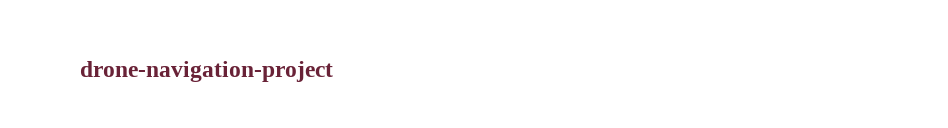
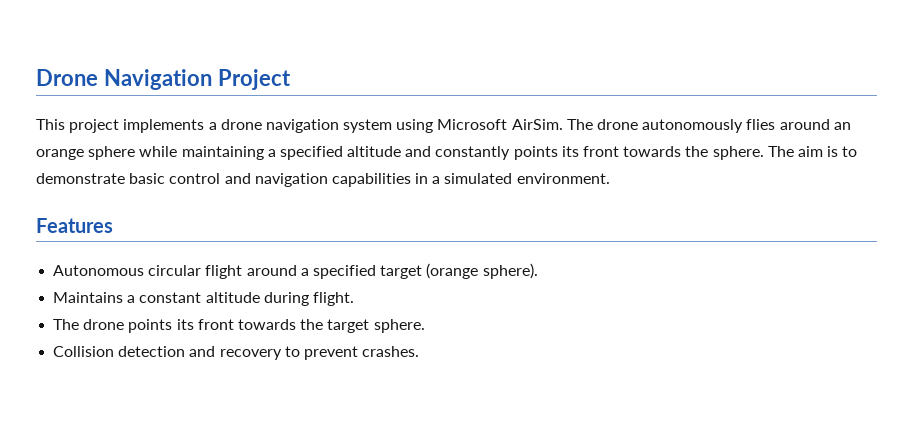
[80,61,333,82] drone-navigation-project -> [36,69,291,90] [36,119,851,133] [36,146,858,160] [36,173,610,187] [36,218,113,233] [53,263,538,279] [53,292,354,306] [53,319,425,333] [53,346,420,360] Drone Navigation Project // This project implements a drone navigation system using Microsoft AirSim. The drone autonomously flies around an orange sphere while maintaining a specified altitude and constantly points its front towards the sphere. The aim is to demonstrate basic control and navigation capabilities in a simulated environment. // Features // Autonomous circular flight around a specified target (orange sphere). // Maintains a constant altitude during flight. // The drone points its front towards the target sphere. // Collision detection and recovery to prevent crashes.

